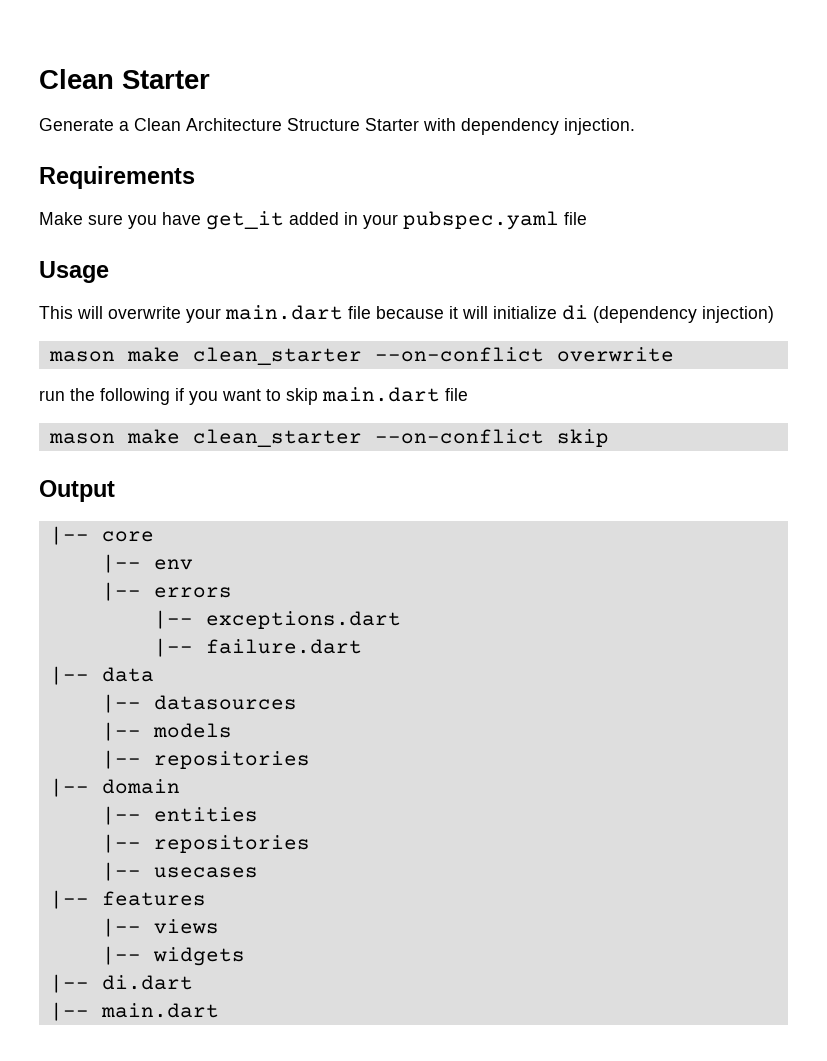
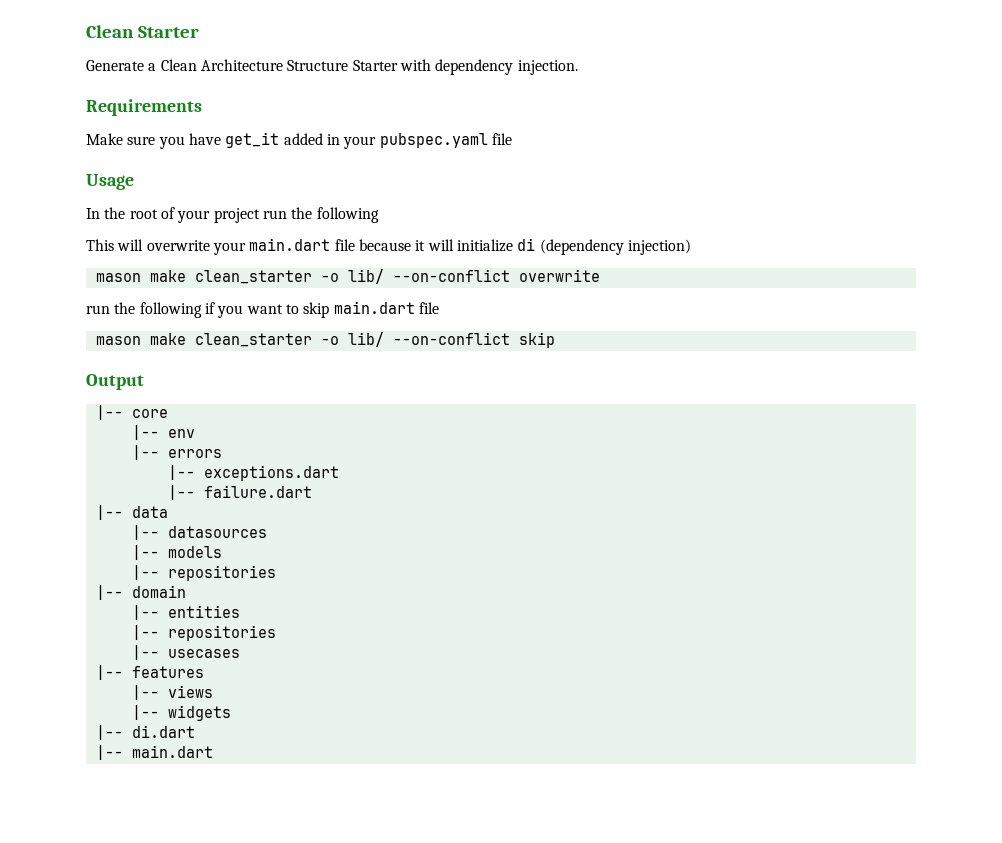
(109, 272) none -> [86,207,379,223] // In the root of your project run the following
(362, 356) none -> [320,269,384,284] -o lib/
(362, 438) none -> [320,332,384,347] -o lib/

